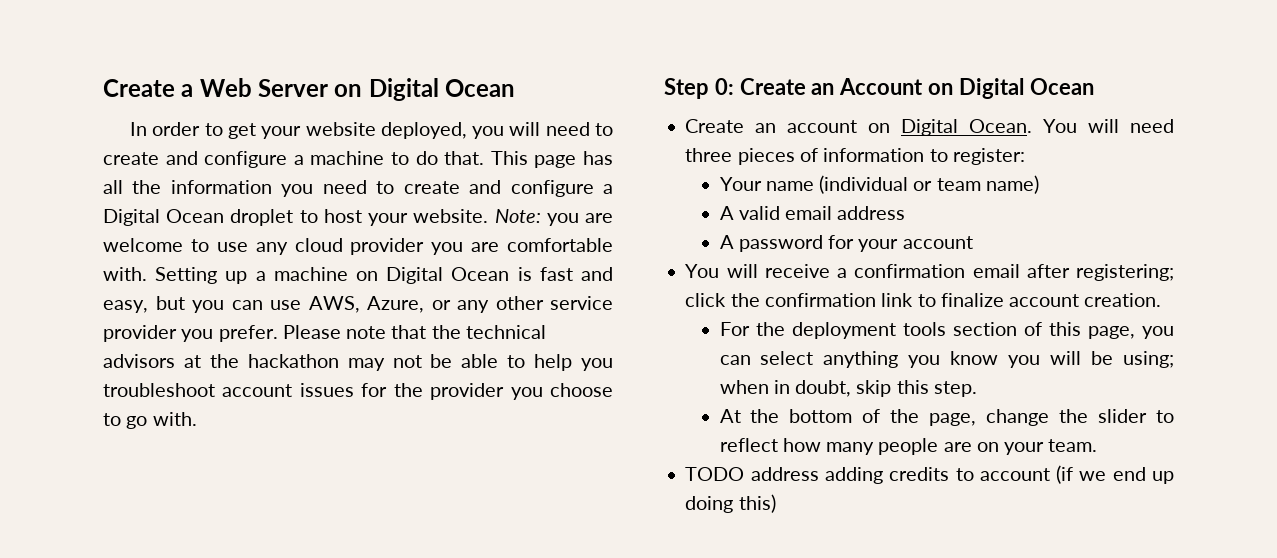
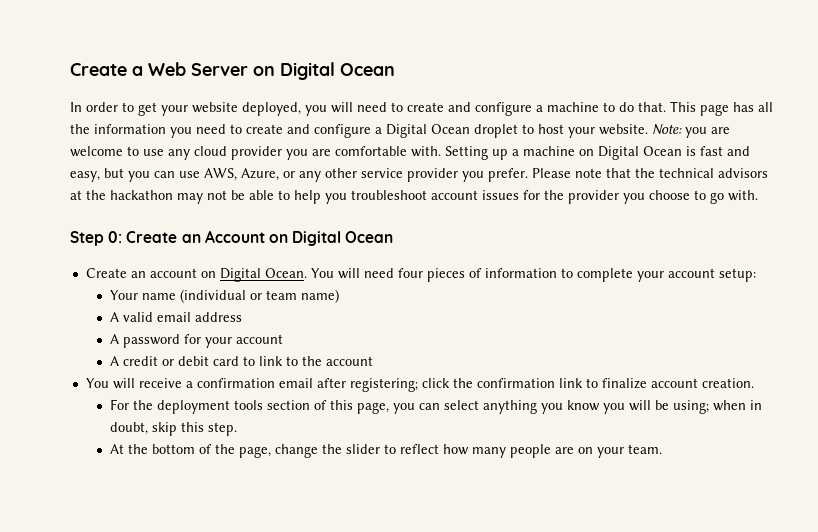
[685,148,733,162] three -> [397,268,423,278] four
[952,148,1025,165] register: -> [576,268,756,282] complete your account setup:
(973, 242) none -> [109,356,373,366] // A credit or debit card to link to the account
[685,465,1175,484] [685,494,776,513] // TODO address adding credits to account (if we end up doing this) -> (662, 449) none

